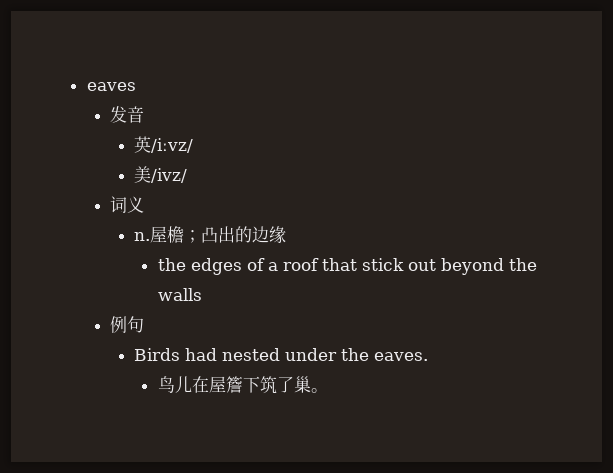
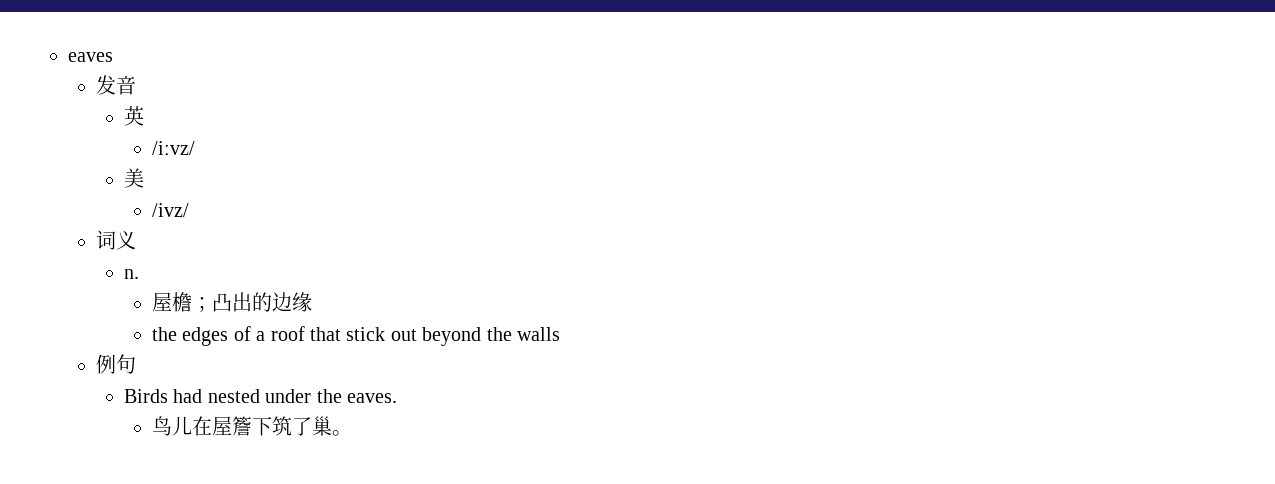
(152, 144) none -> (144, 116) //
(152, 174) none -> (144, 178) //
(151, 236) none -> (139, 274) //

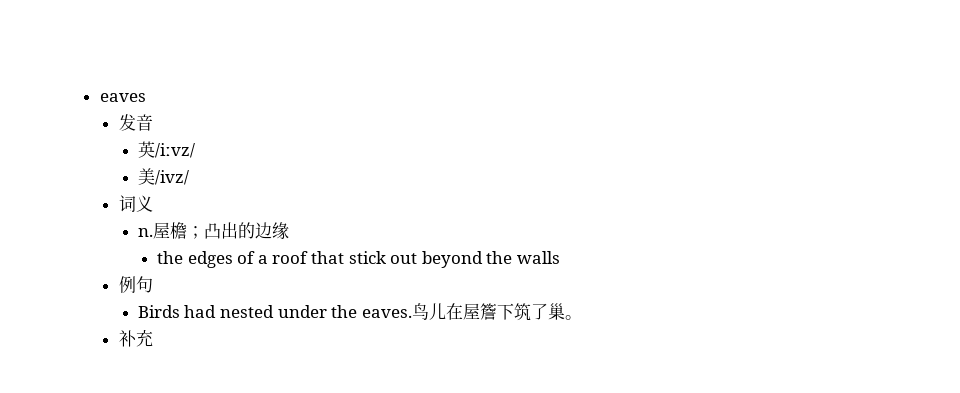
(144, 116) // -> (155, 149) none
(144, 178) // -> (155, 176) none
(139, 274) // -> (153, 232) none
(397, 398) // -> (412, 313) none
(352, 433) none -> [118,329,153,347] // 补充

